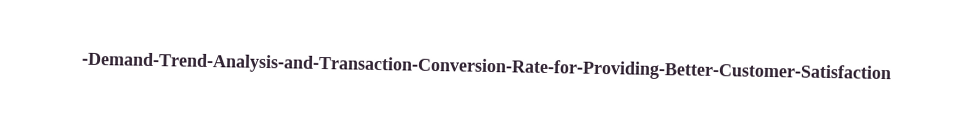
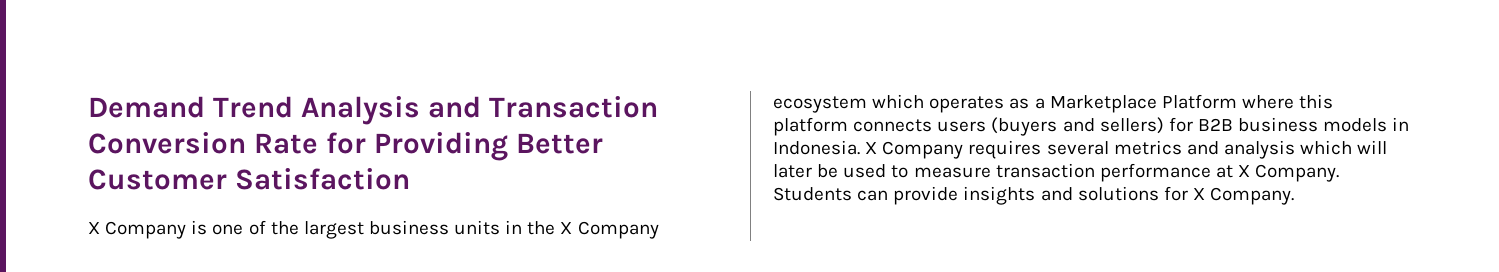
[81,51,892,84] -Demand-Trend-Analysis-and-Transaction-Conversion-Rate-for-Providing-Better-Customer-Satisfaction -> [88,96,658,125] [88,132,603,161] [88,168,410,190] [88,220,659,239] [773,94,1334,113] [773,117,1410,136] [773,140,1388,159] [773,163,1340,182] [773,186,1295,205] Demand Trend Analysis and Transaction Conversion Rate for Providing Better Customer Satisfaction // X Company is one of the largest business units in the X Company ecosystem which operates as a Marketplace Platform where this platform connects users (buyers and sellers) for B2B business models in Indonesia. X Company requires several metrics and analysis which will later be used to measure transaction performance at X Company. Students can provide insights and solutions for X Company.

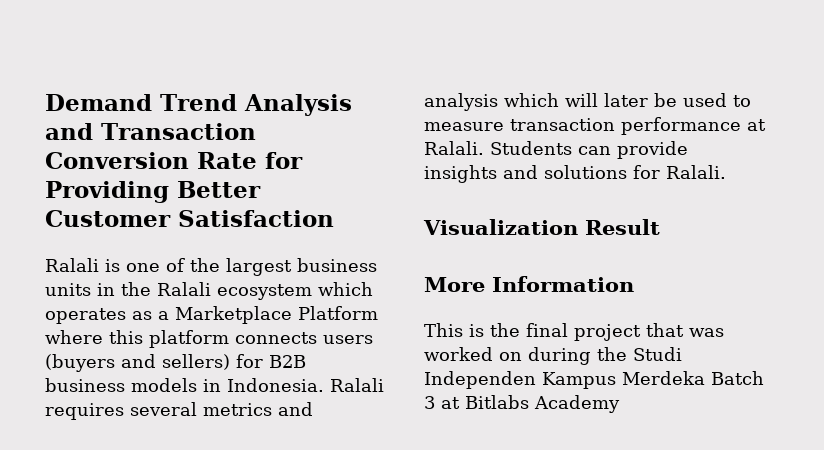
[88,221,187,239] X Company -> [45,258,99,272] Ralali
[560,221,659,239] X Company -> [157,282,211,296] Ralali
[865,141,964,159] X Company -> [330,378,384,392] Ralali
[1238,164,1340,182] X Company. -> [424,141,484,155] Ralali.
[1192,187,1295,205] X Company. -> [666,165,726,179] [423,219,660,235] [424,276,634,292] [424,323,724,341] [424,347,682,365] [424,371,764,389] [424,395,620,413] Ralali. // Visualization Result // More Information // This is the final project that was worked on during the Studi Independen Kampus Merdeka Batch 3 at Bitlabs Academy

